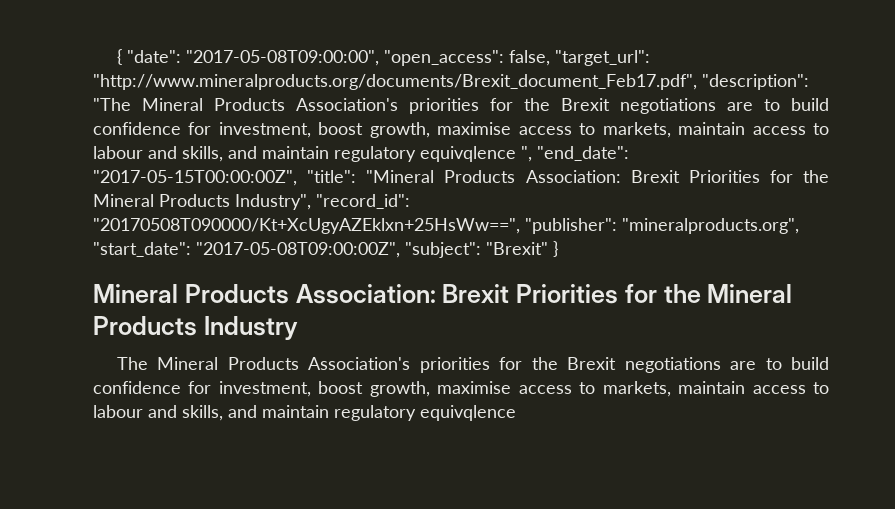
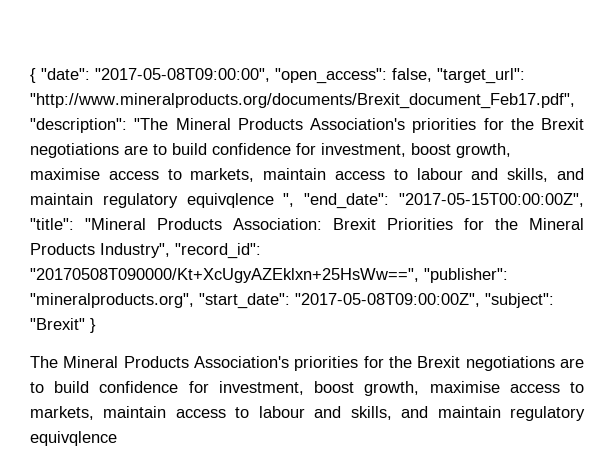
[93,284,793,304] [93,316,298,340] // Mineral Products Association: Brexit Priorities for the Mineral Products Industry -> (96, 325) none

